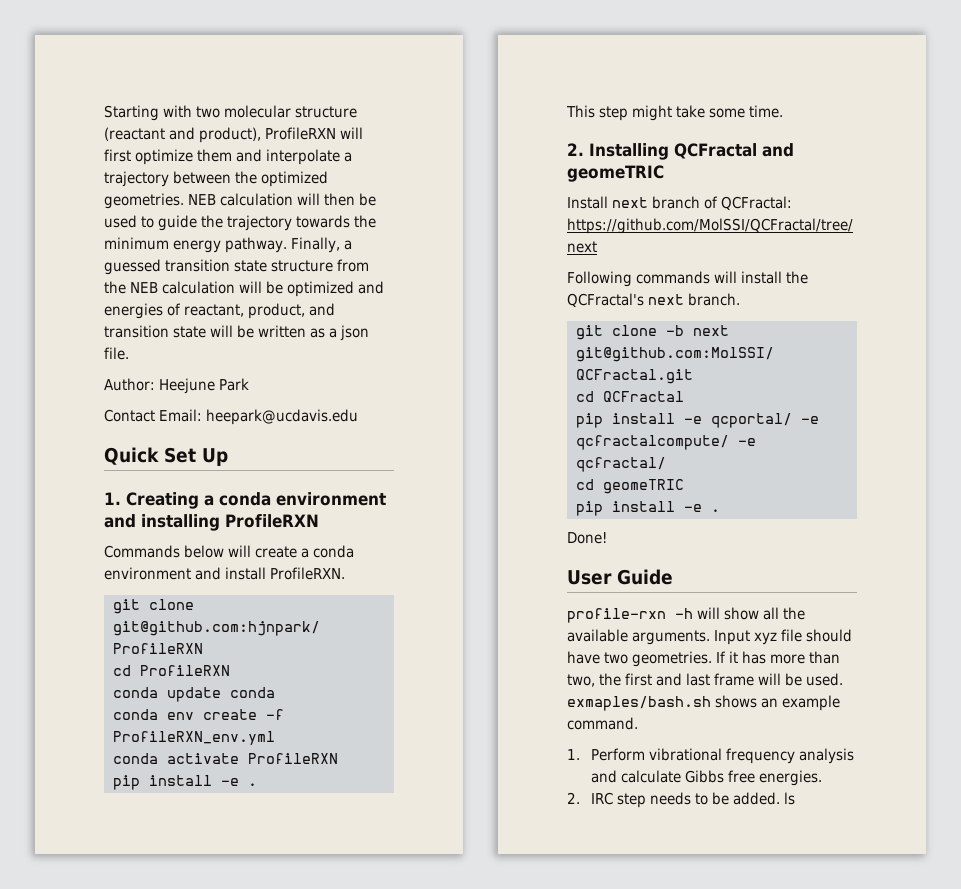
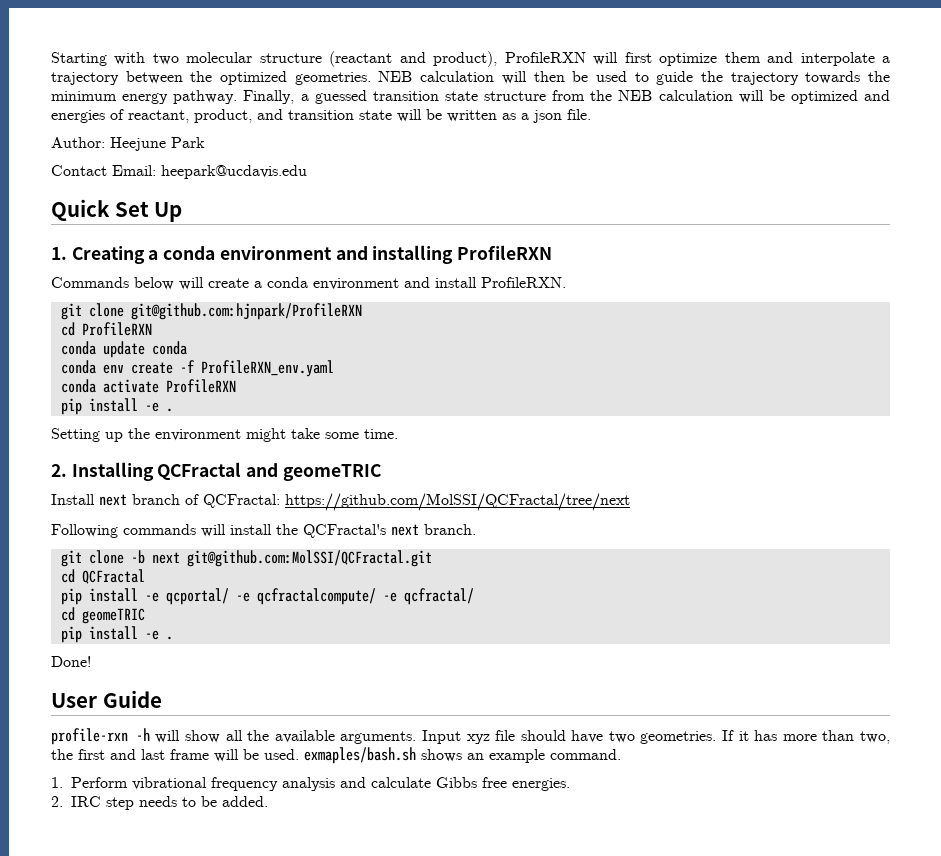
[113,731,275,745] ProfileRXN_env.yml -> [200,360,334,377] ProfileRXN_env.yaml
[566,105,629,121] This step -> [51,428,241,442] Setting up the environment
[784,792,796,805] ls -> (268, 801) none

